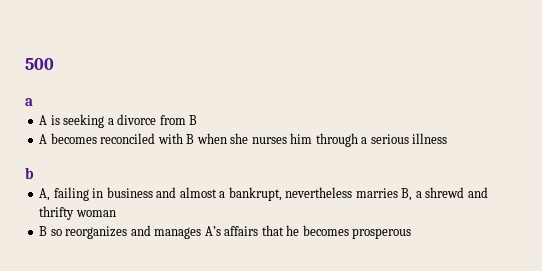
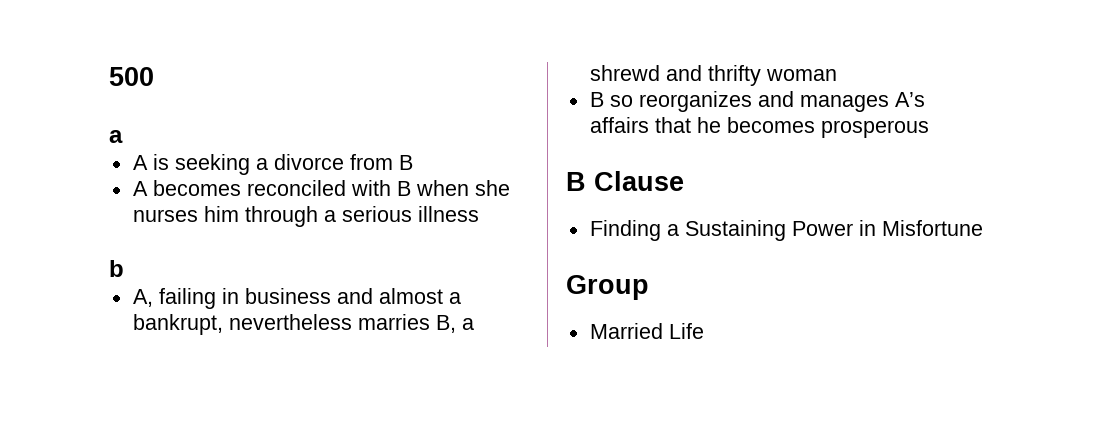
(412, 233) none -> [566,171,684,191] [589,220,983,241] [566,275,649,300] [589,323,704,339] // B Clause // Finding a Sustaining Power in Misfortune // Group // Married Life

